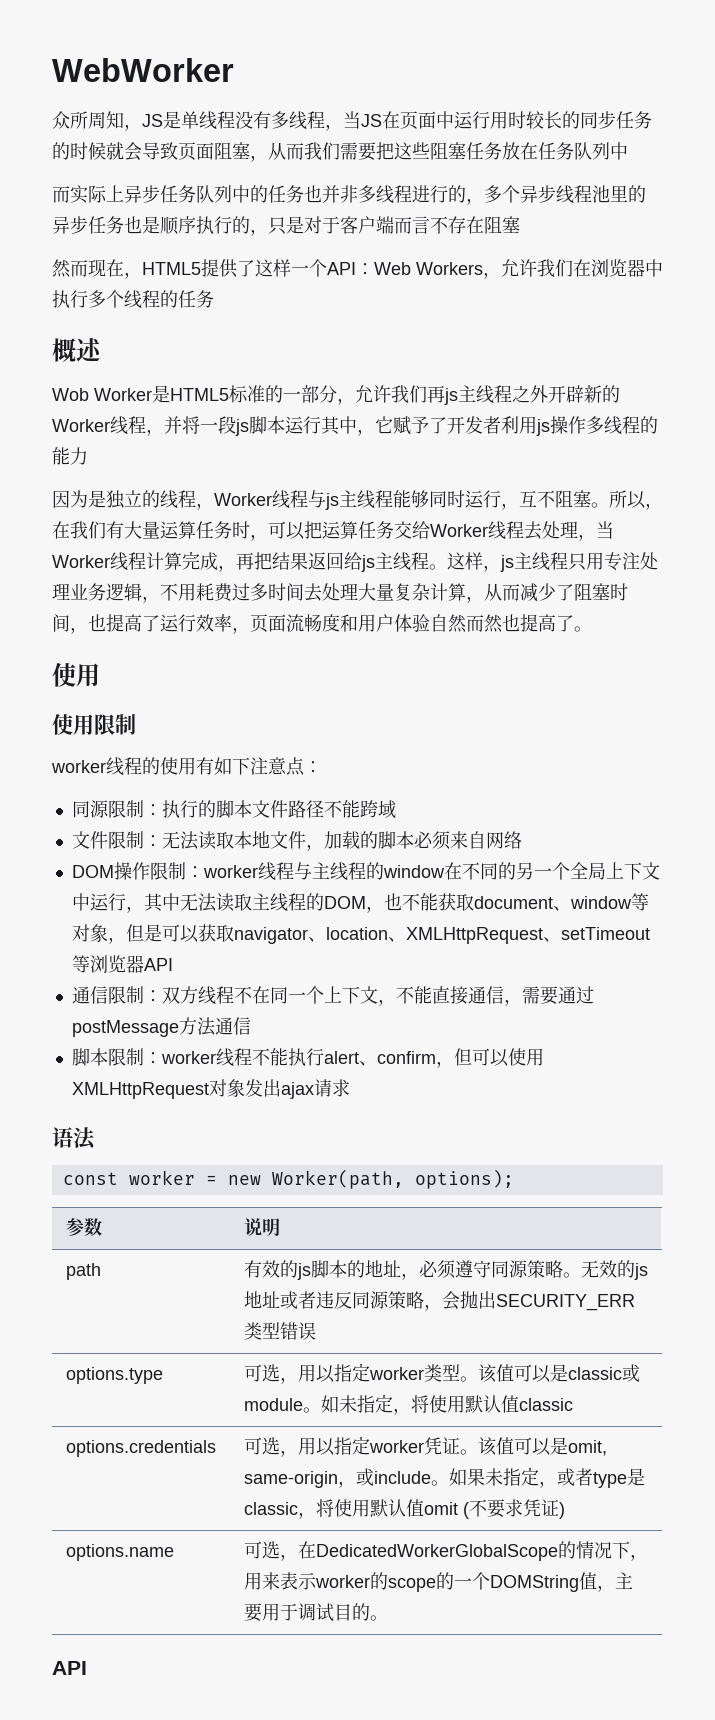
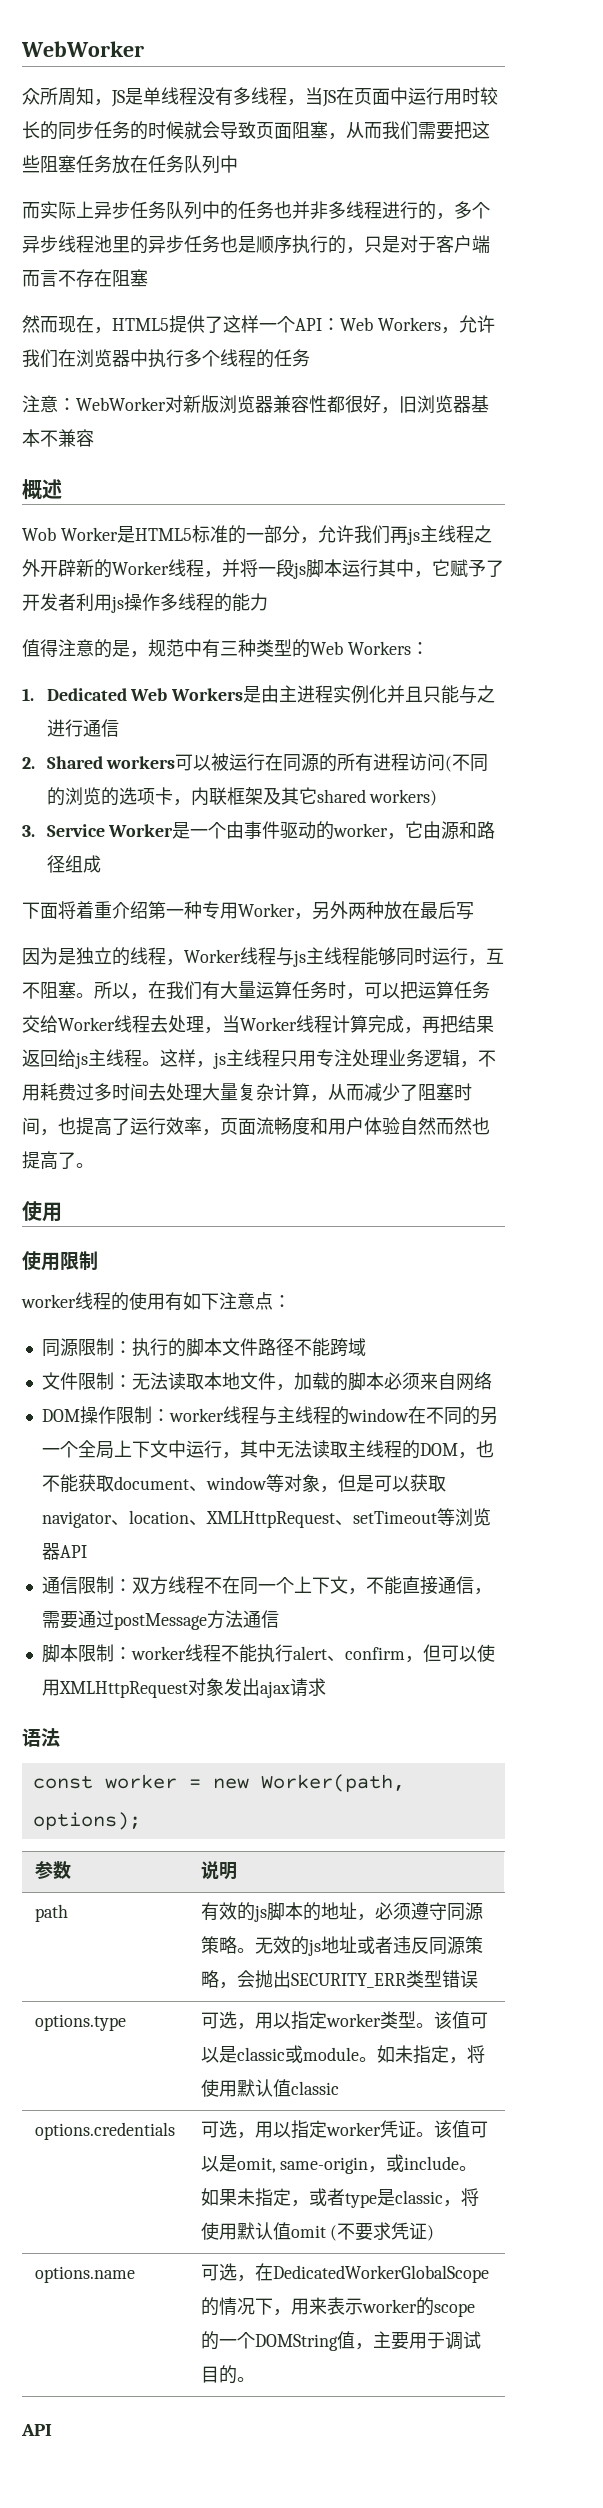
(214, 299) none -> [22,395,489,414] [22,429,94,447] // 注意：WebWorker对新版浏览器兼容性都很好，旧浏览器基本不兼容
(88, 456) none -> [22,639,429,658] [22,685,496,704] [46,719,119,737] [22,753,489,772] [46,787,438,806] [22,821,496,840] [46,855,101,873] [22,901,474,920] // 值得注意的是，规范中有三种类型的Web Workers： // 1. Dedicated Web Workers是由主进程实例化并且只能与之进行通信 // 2. Shared workers可以被运行在同源的所有进程访问(不同的浏览的选项卡，内联框架及其它shared workers) // 3. Service Worker是一个由事件驱动的worker，它由源和路径组成 // 下面将着重介绍第一种专用Worker，另外两种放在最后写

